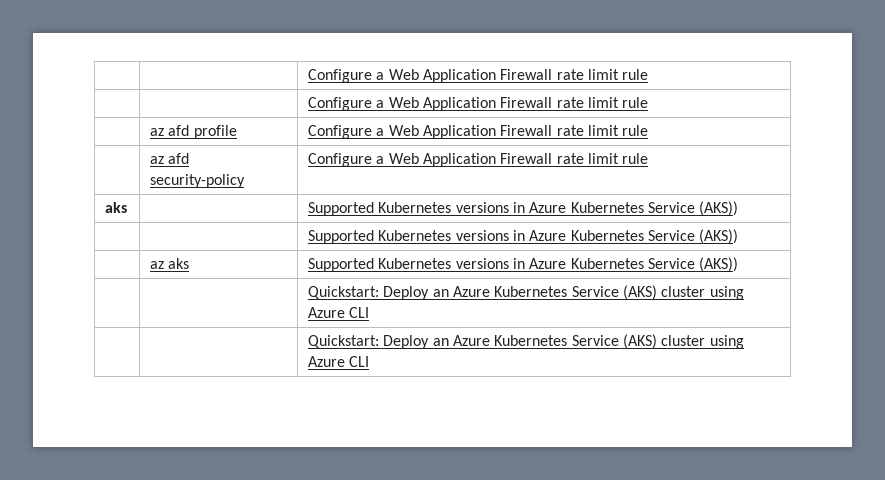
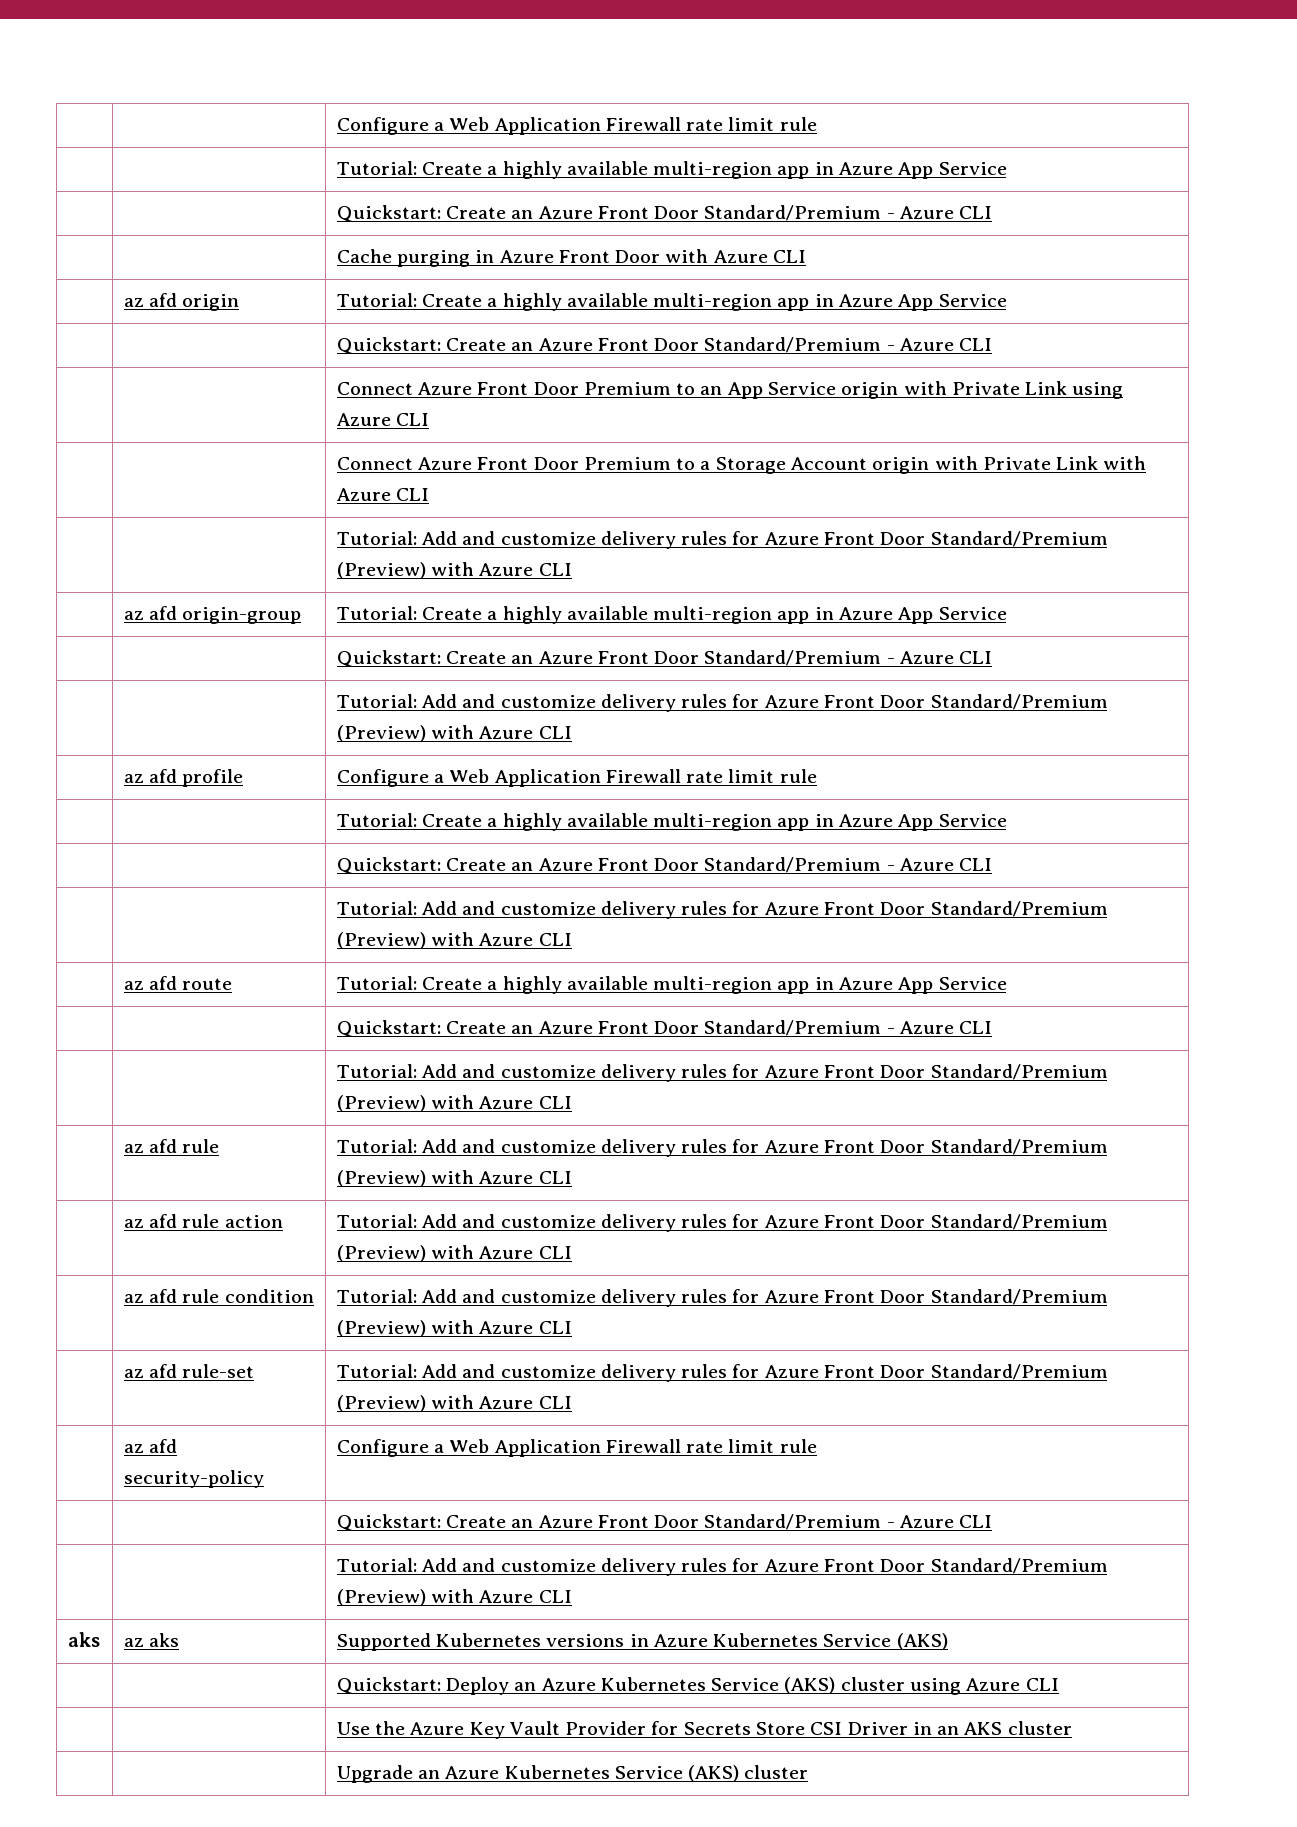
[308,69,649,83] [308,97,649,111] | | Configure a Web Application Firewall rate limit rule // | | Configure a Web Application Firewall rate limit rule -> [336,117,817,135] [336,161,1007,179] [336,205,993,222] [336,249,806,267] [123,293,240,311] [336,293,1007,311] [336,337,993,354] [336,381,1124,399] [336,413,430,426] [336,456,1147,474] [336,488,430,501] [336,531,1108,549] [336,562,572,579] [123,606,302,624] [336,606,1007,624] [336,650,993,667] [336,694,1108,712] [336,725,572,742] | | Configure a Web Application Firewall rate limit rule // | | Tutorial: Create a highly available multi-region app in Azure App Service // | | Quickstart: Create an Azure Front Door Standard/Premium - Azure CLI // | | Cache purging in Azure Front Door with Azure CLI // | az afd origin | Tutorial: Create a highly available multi-region app in Azure App Service // | | Quickstart: Create an Azure Front Door Standard/Premium - Azure CLI // | | Connect Azure Front Door Premium to an App Service origin with Private Link using Azure CLI // | | Connect Azure Front Door Premium to a Storage Account origin with Private Link with Azure CLI // | | Tutorial: Add and customize delivery rules for Azure Front Door Standard/Premium (Preview) with Azure CLI // | az afd origin-group | Tutorial: Create a highly available multi-region app in Azure App Service // | | Quickstart: Create an Azure Front Door Standard/Premium - Azure CLI // | | Tutorial: Add and customize delivery rules for Azure Front Door Standard/Premium (Preview) with Azure CLI
(649, 130) none -> [336,813,1007,831] [336,857,993,874] [336,901,1108,919] [336,932,572,949] [123,976,233,990] [336,976,1007,994] [336,1020,993,1037] [336,1064,1108,1082] [336,1095,572,1112] [123,1139,220,1153] [336,1139,1108,1157] [336,1170,572,1187] [123,1214,283,1228] [336,1214,1108,1232] [336,1245,572,1262] [123,1289,314,1303] [336,1289,1108,1307] [336,1320,572,1337] [123,1364,255,1378] [336,1364,1108,1382] [336,1395,572,1412] // | | Tutorial: Create a highly available multi-region app in Azure App Service // | | Quickstart: Create an Azure Front Door Standard/Premium - Azure CLI // | | Tutorial: Add and customize delivery rules for Azure Front Door Standard/Premium (Preview) with Azure CLI // | az afd route | Tutorial: Create a highly available multi-region app in Azure App Service // | | Quickstart: Create an Azure Front Door Standard/Premium - Azure CLI // | | Tutorial: Add and customize delivery rules for Azure Front Door Standard/Premium (Preview) with Azure CLI // | az afd rule | Tutorial: Add and customize delivery rules for Azure Front Door Standard/Premium (Preview) with Azure CLI // | az afd rule action | Tutorial: Add and customize delivery rules for Azure Front Door Standard/Premium (Preview) with Azure CLI // | az afd rule condition | Tutorial: Add and customize delivery rules for Azure Front Door Standard/Premium (Preview) with Azure CLI // | az afd rule-set | Tutorial: Add and customize delivery rules for Azure Front Door Standard/Premium (Preview) with Azure CLI
[105,202,128,213] [308,201,739,216] [308,229,739,244] aks | | Supported Kubernetes versions in Azure Kubernetes Service (AKS)) // | | Supported Kubernetes versions in Azure Kubernetes Service (AKS)) // -> [336,1514,993,1531] [336,1558,1108,1576] [336,1589,572,1606] [67,1632,100,1647] | | Quickstart: Create an Azure Front Door Standard/Premium - Azure CLI // | | Tutorial: Add and customize delivery rules for Azure Front Door Standard/Premium (Preview) with Azure CLI // aks
[699,257,739,272] (AKS)) -> [896,1633,948,1650] (AKS)
[308,334,744,349] [308,356,370,367] Quickstart: Deploy an Azure Kubernetes Service (AKS) cluster using Azure CLI -> [336,1721,1072,1739] [336,1765,809,1783] Use the Azure Key Vault Provider for Secrets Store CSI Driver in an AKS cluster // | | Upgrade an Azure Kubernetes Service (AKS) cluster

